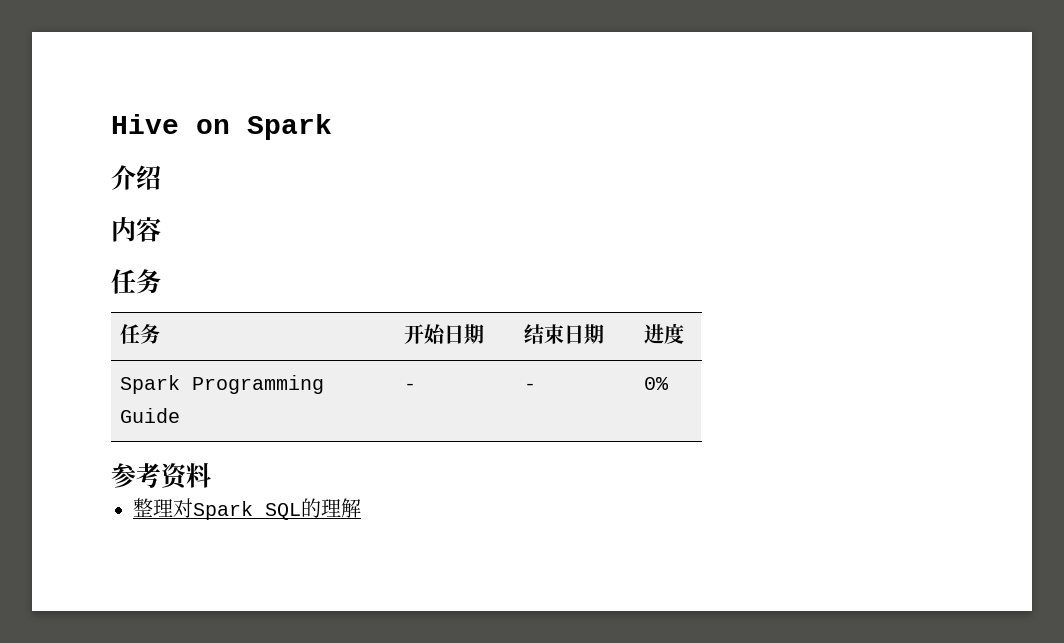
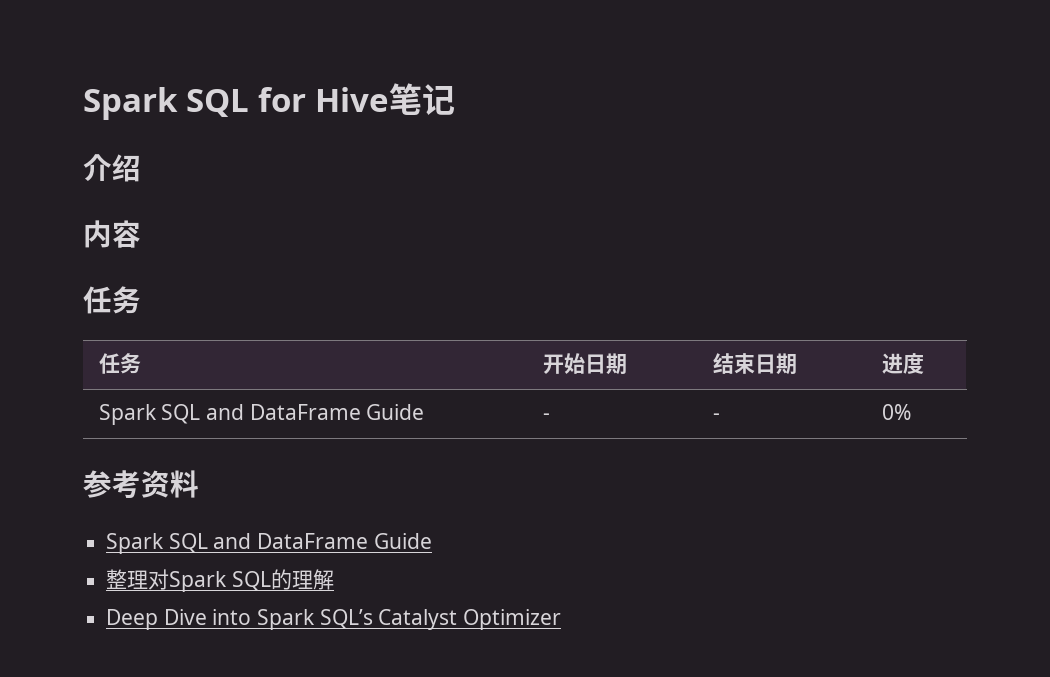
[111,114,332,140] Hive on Spark -> [83,83,455,120] Spark SQL for Hive笔记
[191,375,324,394] Programming -> [161,404,361,424] SQL and DataFrame
(211, 475) none -> [106,533,432,554] // Spark SQL and DataFrame Guide
(361, 508) none -> [106,609,562,630] // Deep Dive into Spark SQL’s Catalyst Optimizer

